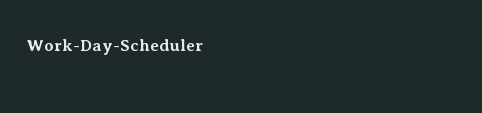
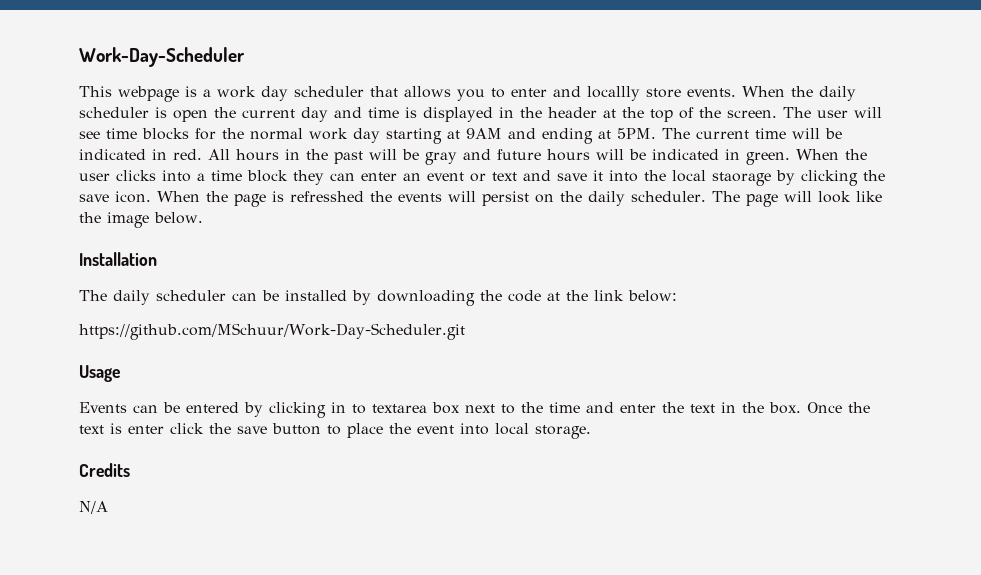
(203, 47) none -> [79,86,856,102] [79,107,882,122] [79,128,842,144] [79,149,867,165] [79,170,885,186] [79,191,882,207] [79,212,203,228] [79,252,157,266] [79,290,677,306] [79,323,465,340] [79,365,120,382] [79,402,870,418] [79,423,591,439] [79,463,130,477] [79,501,108,514] // This webpage is a work day scheduler that allows you to enter and locallly store events. When the daily scheduler is open the current day and time is displayed in the header at the top of the screen. The user will see time blocks for the normal work day starting at 9AM and ending at 5PM. The current time will be indicated in red. All hours in the past will be gray and future hours will be indicated in green. When the user clicks into a time block they can enter an event or text and save it into the local staorage by clicking the save icon. When the page is refresshed the events will persist on the daily scheduler. The page will look like the image below. // Installation // The daily scheduler can be installed by downloading the code at the link below: // https://github.com/MSchuur/Work-Day-Scheduler.git // Usage // Events can be entered by clicking in to textarea box next to the time and enter the text in the box. Once the text is enter click the save button to place the event into local storage. // Credits // N/A

